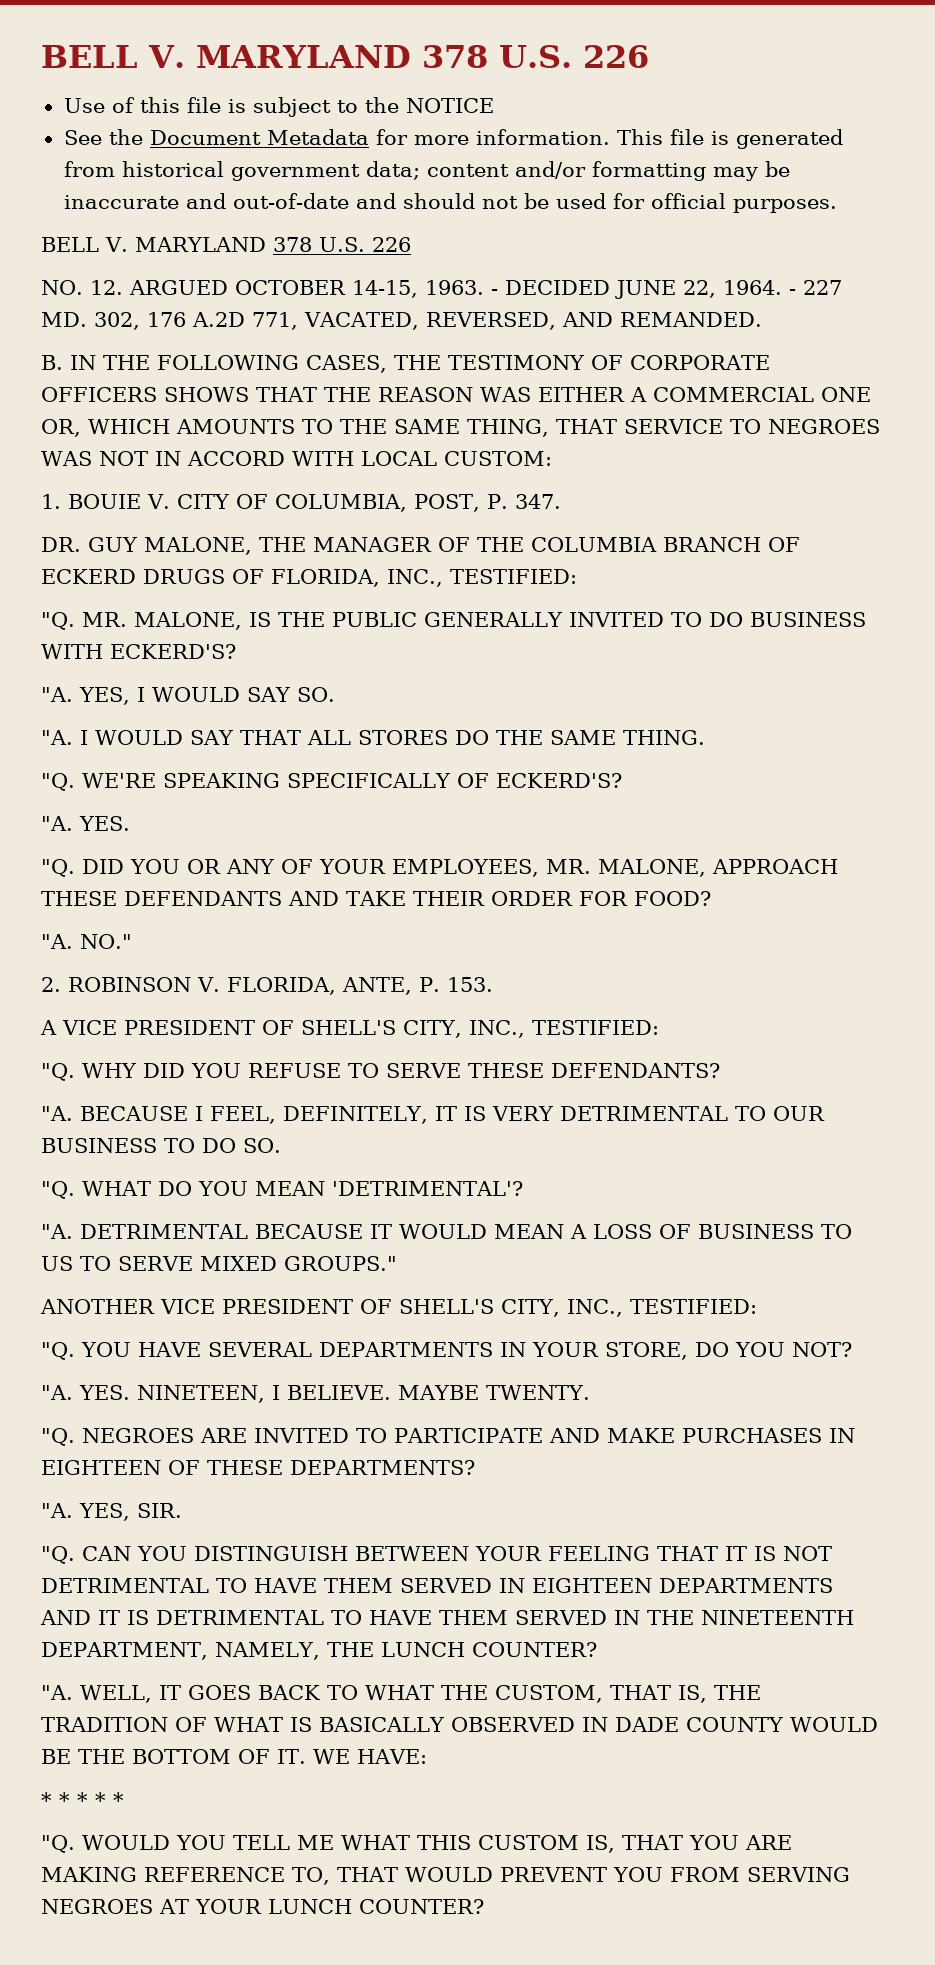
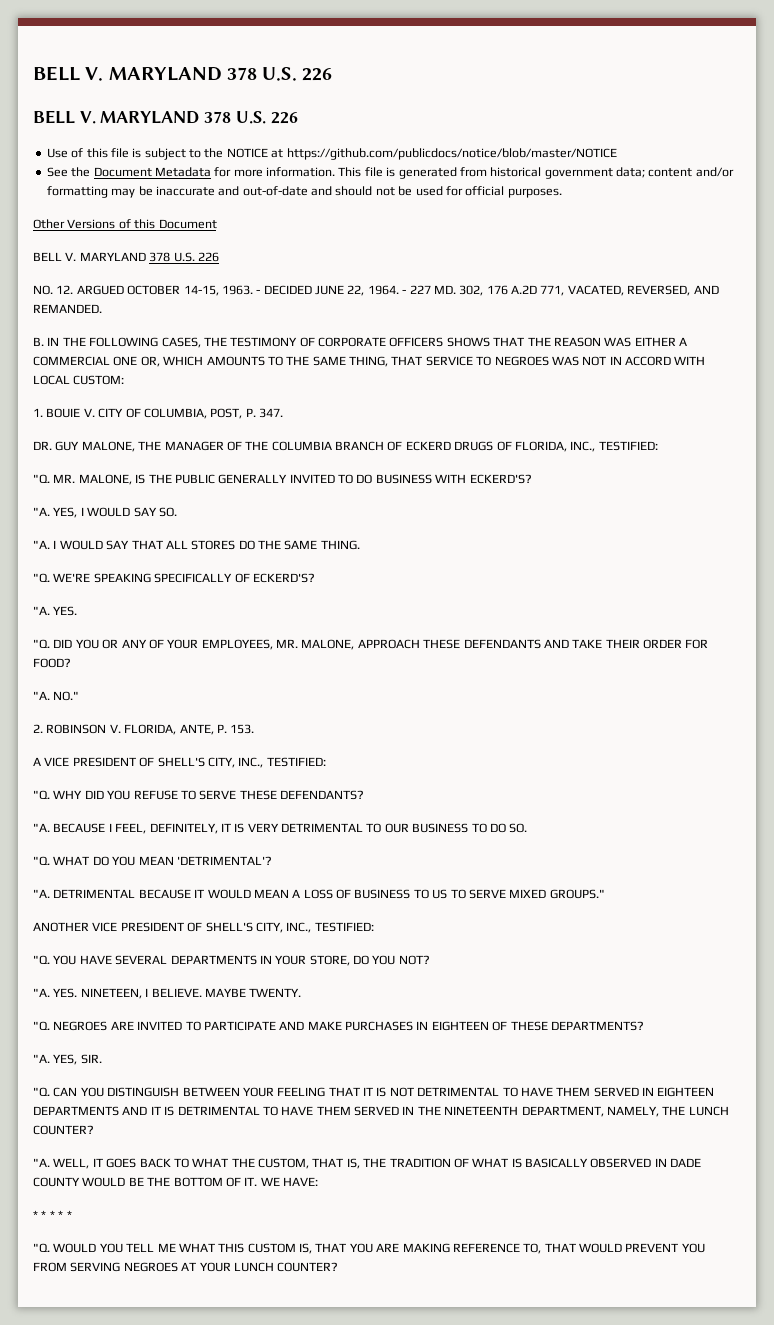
[41,45,649,68] BELL V. MARYLAND 378 U.S. 226 -> [33,66,333,81] [33,110,298,124] BELL V. MARYLAND 378 U.S. 226 // BELL V. MARYLAND 378 U.S. 226
(494, 105) none -> [271,148,617,160] at https://github.com/publicdocs/notice/blob/master/NOTICE
(837, 206) none -> [33,219,217,229] // Other Versions of this Document

